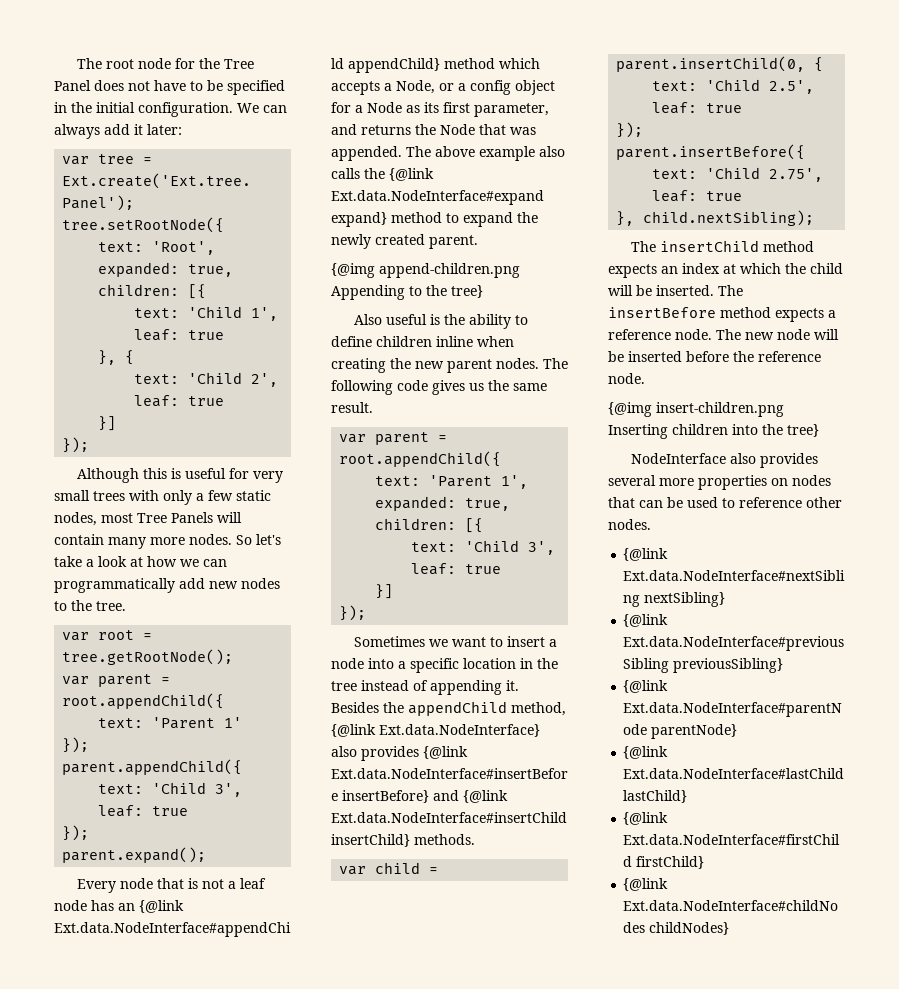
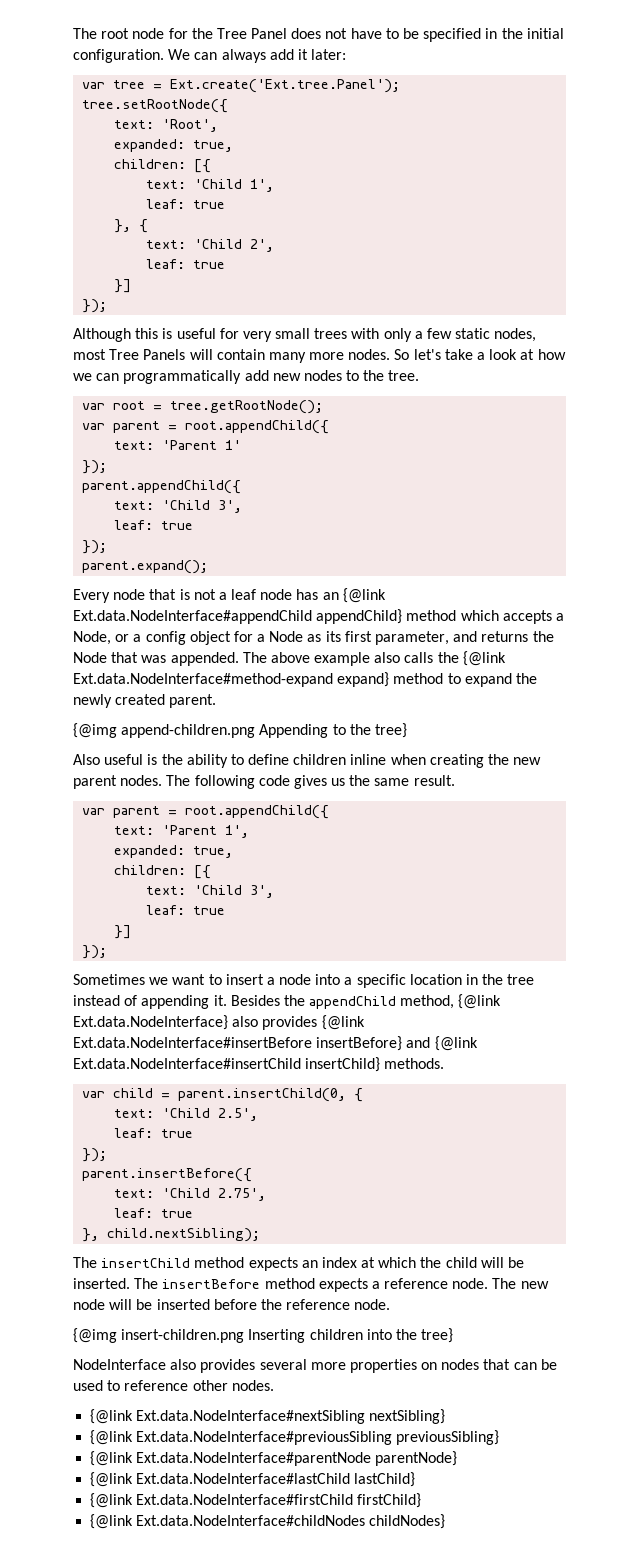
[331,190,544,205] Ext.data.NodeInterface#expand -> [73,673,333,687] Ext.data.NodeInterface#method-expand

